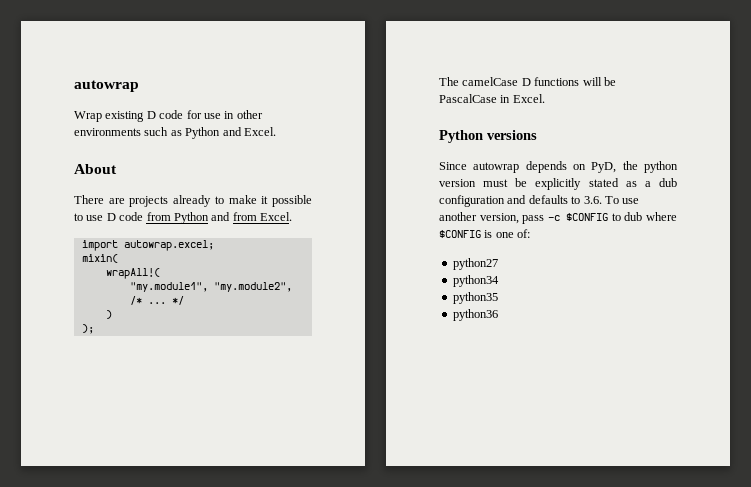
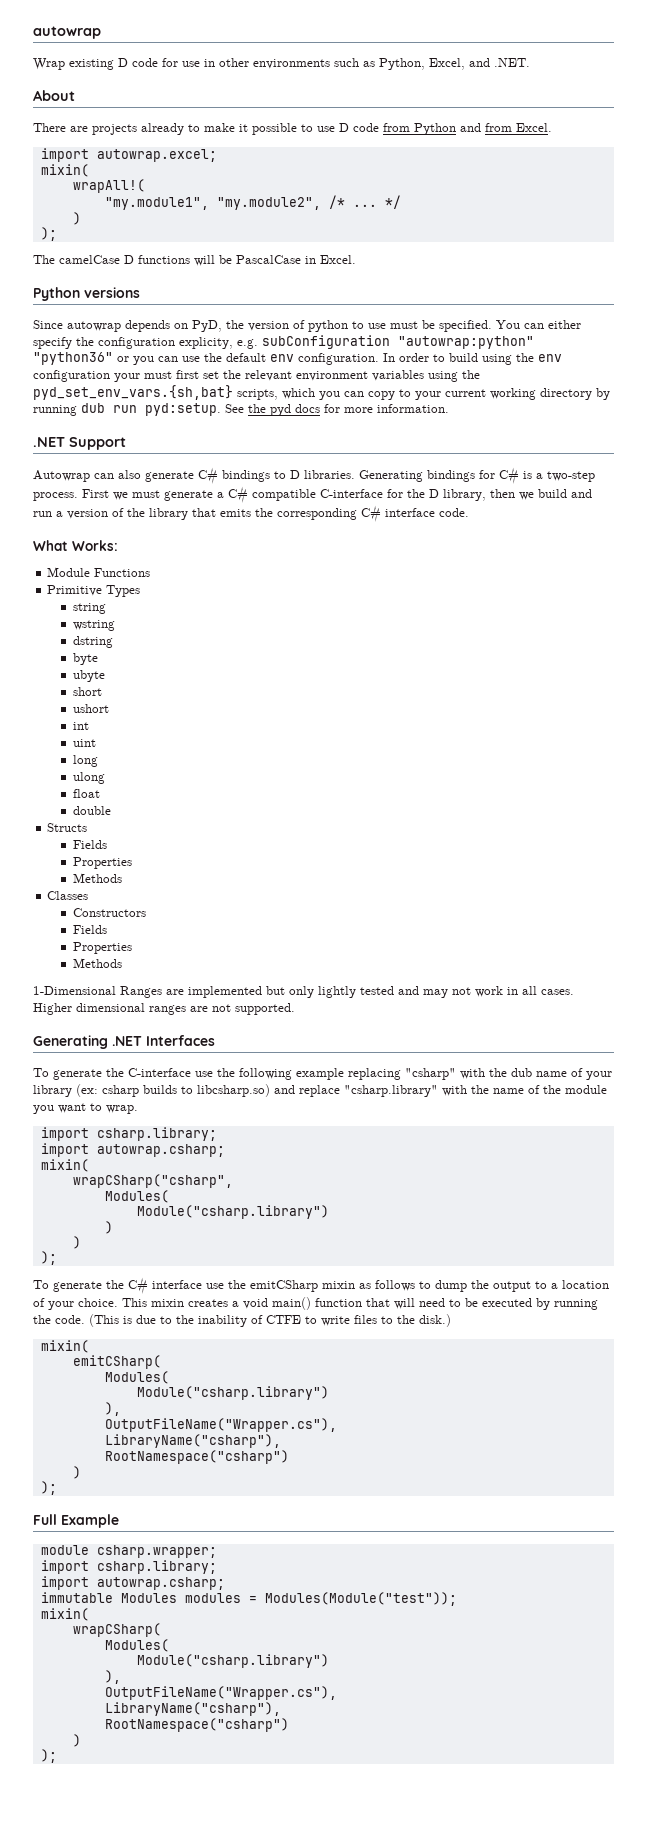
[185,127,276,139] Python and Excel. -> [379,58,530,70] Python, Excel, and .NET.
[644,161,678,173] [439,178,677,190] [439,195,640,207] [439,212,677,224] [439,229,531,238] [452,258,498,270] [452,275,499,287] [452,292,498,304] [452,309,498,321] python version must be explicitly stated as a dub configuration and defaults to 3.6. To use another version, pass -c $CONFIG to dub where $CONFIG is one of: // python27 // python34 // python35 // python36 -> [248,320,581,332] [33,335,534,349] [33,352,562,365] [33,370,480,382] [33,385,610,400] [33,403,449,416] [33,437,126,450] [33,467,595,484] [33,486,592,503] [33,505,469,522] [33,540,118,551] [47,567,151,577] [47,585,141,597] [72,603,106,614] [72,620,115,631] [72,636,113,648] [72,653,98,665] [72,670,105,682] [72,687,102,696] [72,704,109,713] [72,722,89,730] [72,739,96,747] [72,755,98,767] [72,772,105,784] [72,789,100,798] [72,806,111,815] [47,823,88,832] [72,840,107,849] [72,857,132,869] [72,873,122,883] [47,891,89,900] [72,908,146,917] [72,925,107,934] [72,942,132,954] [72,958,122,968] [33,986,574,998] [33,1003,295,1015] [33,1035,215,1049] [33,1068,612,1080] [33,1084,607,1097] [33,1103,138,1114] [40,1127,217,1141] [40,1143,225,1157] [40,1159,89,1172] [72,1174,233,1188] [104,1190,169,1203] [136,1205,329,1219] [104,1221,113,1234] [72,1236,81,1249] [40,1251,57,1265] [33,1277,609,1294] [33,1297,598,1310] [33,1314,451,1327] [40,1340,89,1353] [72,1355,161,1369] [104,1371,169,1384] [136,1386,329,1400] [104,1402,121,1416] [104,1418,337,1432] [104,1434,281,1448] [104,1450,289,1464] [72,1466,81,1479] [40,1481,57,1495] [33,1514,119,1528] [40,1545,217,1558] [40,1560,217,1574] [40,1576,225,1590] [40,1592,457,1606] [40,1608,89,1621] [72,1623,161,1637] [104,1639,169,1652] [136,1654,329,1668] [104,1670,121,1684] [104,1686,337,1700] [104,1702,281,1716] [104,1718,289,1732] [72,1734,81,1747] [40,1749,57,1763] version of python to use must be specified. You can either specify the configuration explicity, e.g. subConfiguration "autowrap:python" "python36" or you can use the default env configuration. In order to build using the env configuration your must first set the relevant environment variables using the pyd_set_env_vars.{sh,bat} scripts, which you can copy to your current working directory by running dub run pyd:setup. See the pyd docs for more information. // .NET Support // Autowrap can also generate C# bindings to D libraries. Generating bindings for C# is a two-step process. First we must generate a C# compatible C-interface for the D library, then we build and run a version of the library that emits the corresponding C# interface code. // What Works: // Module Functions // Primitive Types // string // wstring // dstring // byte // ubyte // short // ushort // int // uint // long // ulong // float // double // Structs // Fields // Properties // Methods // Classes // Constructors // Fields // Properties // Methods // 1-Dimensional Ranges are implemented but only lightly tested and may not work in all cases. Higher dimensional ranges are not supported. // Generating .NET Interfaces // To generate the C-interface use the following example replacing "csharp" with the dub name of your library (ex: csharp builds to libcsharp.so) and replace "csharp.library" with the name of the module you want to wrap. // import csharp.library; // import autowrap.csharp; // mixin( // wrapCSharp("csharp", // Modules( // Module("csharp.library") // ) // ) // ); // To generate the C# interface use the emitCSharp mixin as follows to dump the output to a location of your choice. This mixin creates a void main() function that will need to be executed by running the code. (This is due to the inability of CTFE to write files to the disk.) // mixin( // emitCSharp( // Modules( // Module("csharp.library") // ), // OutputFileName("Wrapper.cs"), // LibraryName("csharp"), // RootNamespace("csharp") // ) // ); // Full Example // module csharp.wrapper; // import csharp.library; // import autowrap.csharp; // immutable Modules modules = Modules(Module("test")); // mixin( // wrapCSharp( // Modules( // Module("csharp.library") // ), // OutputFileName("Wrapper.cs"), // LibraryName("csharp"), // RootNamespace("csharp") // ) // );

